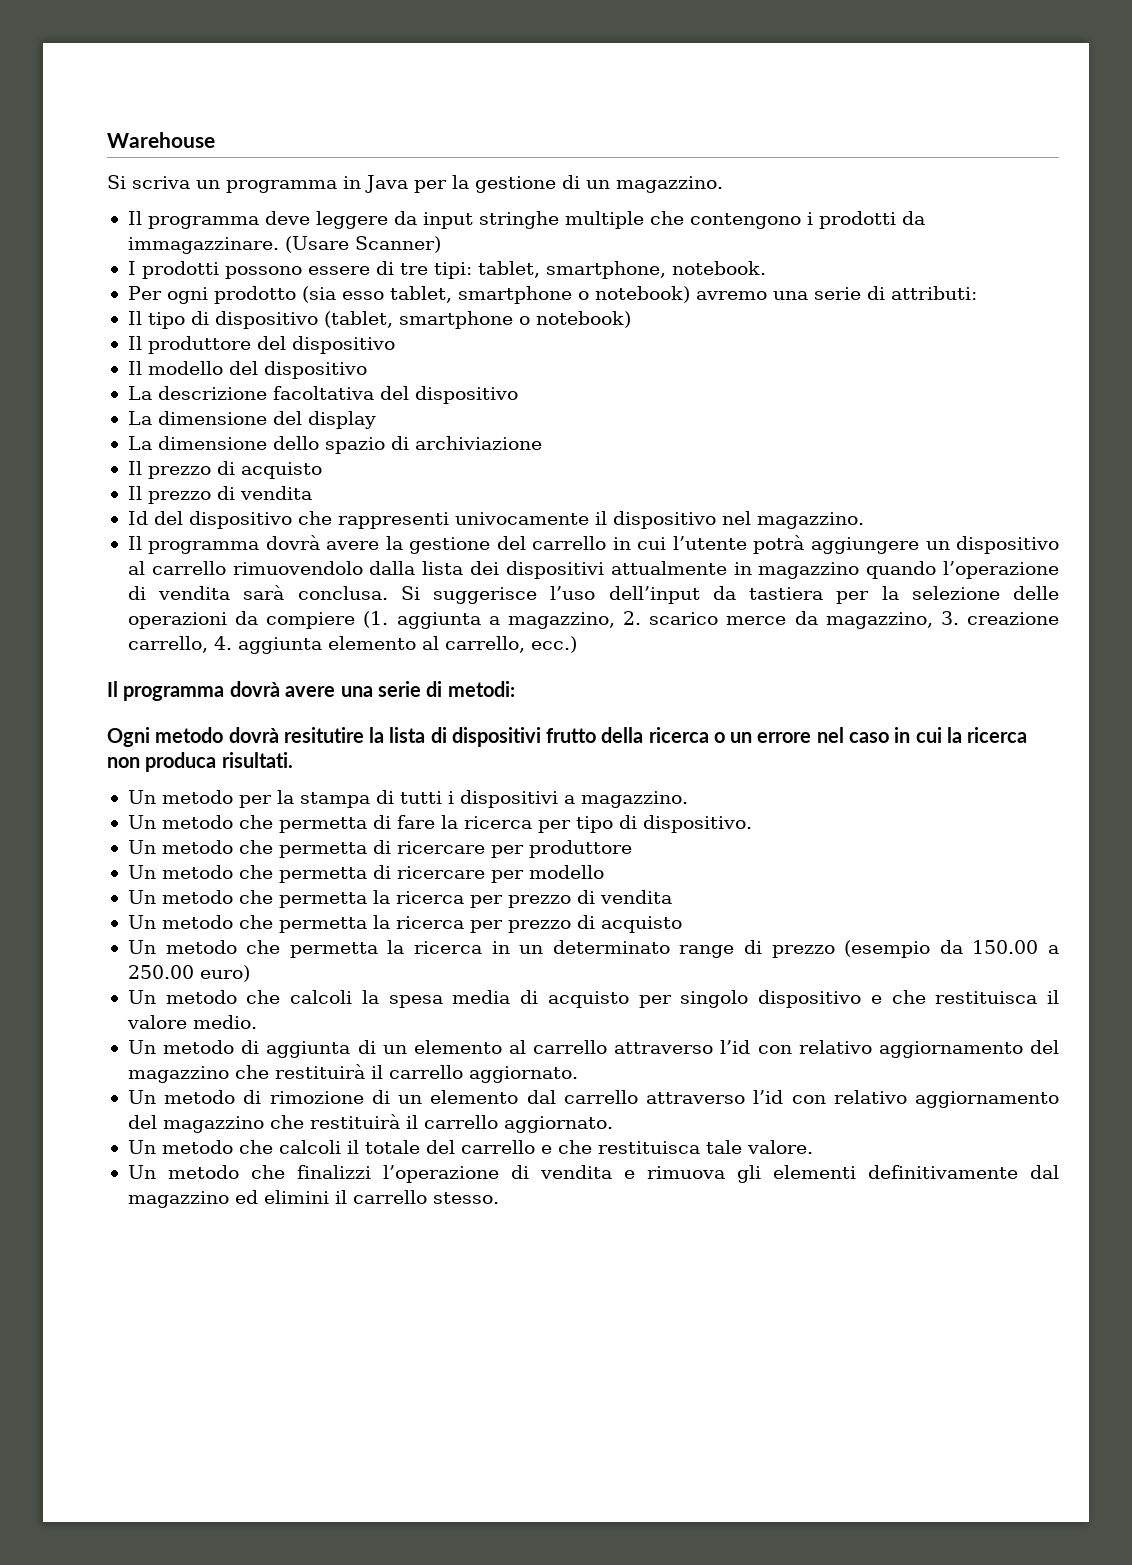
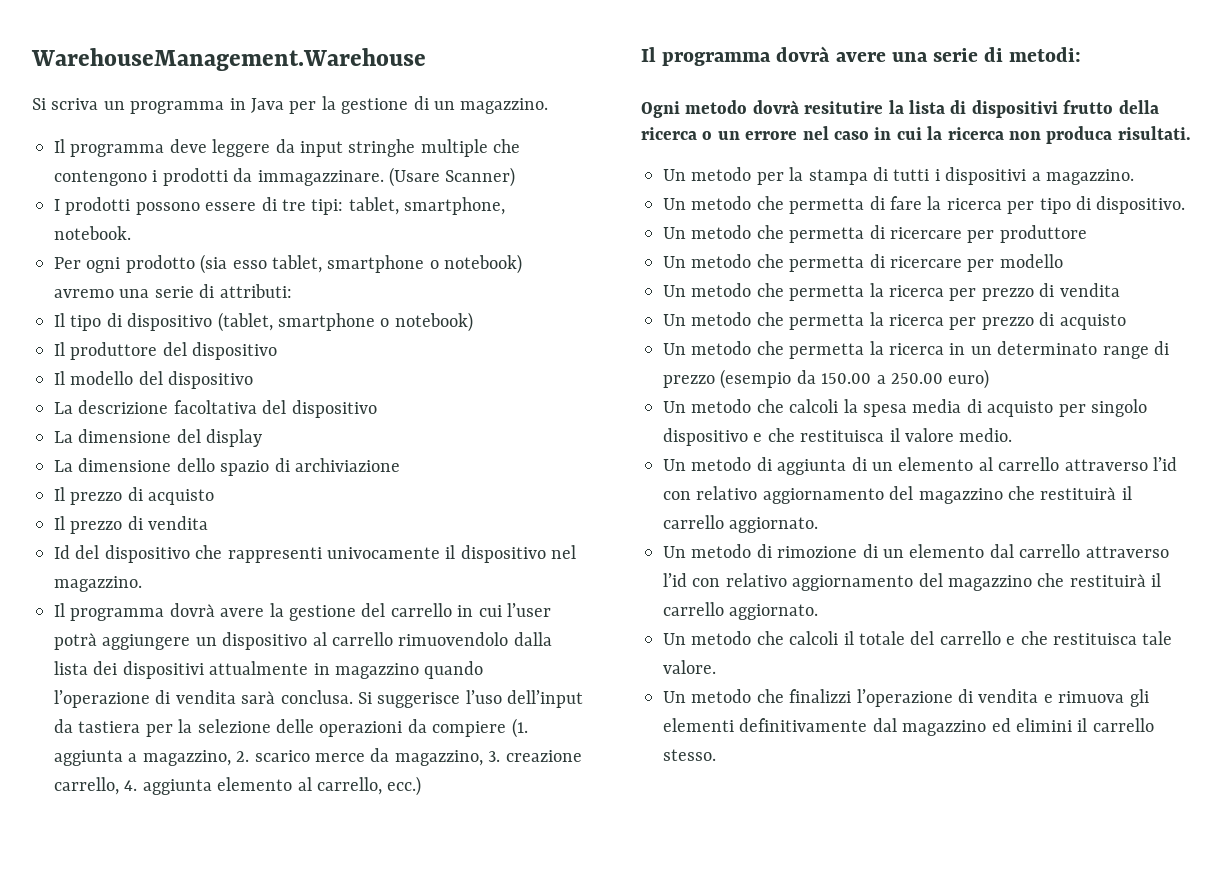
[107,132,215,148] Warehouse -> [31,48,426,71] WarehouseManagement.Warehouse
[672,536,747,550] l’utente -> [506,603,551,617] l’user

